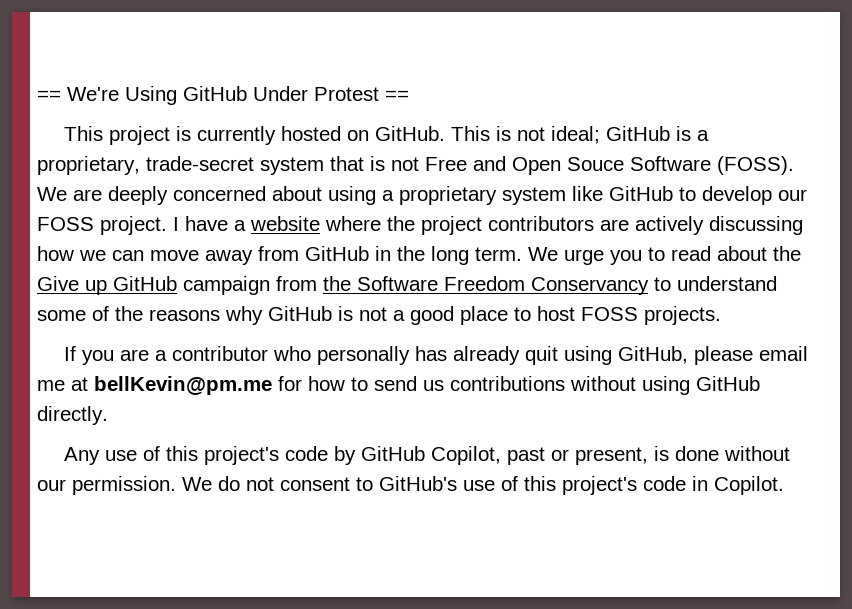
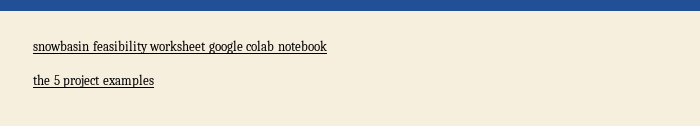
[37,86,409,105] [63,126,709,145] [37,156,794,175] [37,186,807,205] [37,216,803,235] [37,246,801,265] [37,276,777,295] [37,306,721,325] [63,346,808,365] [37,376,760,395] [37,406,108,425] [63,446,790,465] [37,476,784,495] == We're Using GitHub Under Protest == // This project is currently hosted on GitHub. This is not ideal; GitHub is a proprietary, trade-secret system that is not Free and Open Souce Software (FOSS). We are deeply concerned about using a proprietary system like GitHub to develop our FOSS project. I have a website where the project contributors are actively discussing how we can move away from GitHub in the long term. We urge you to read about the Give up GitHub campaign from the Software Freedom Conservancy to understand some of the reasons why GitHub is not a good place to host FOSS projects. // If you are a contributor who personally has already quit using GitHub, please email me at bellKevin@pm.me for how to send us contributions without using GitHub directly. // Any use of this project's code by GitHub Copilot, past or present, is done without our permission. We do not consent to GitHub's use of this project's code in Copilot. -> [33,40,327,54] [33,74,154,88] snowbasin feasibility worksheet google colab notebook // the 5 project examples

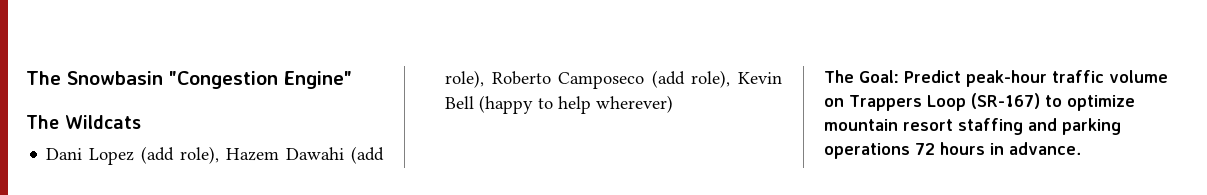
[33,40,327,54] [33,74,154,88] snowbasin feasibility worksheet google colab notebook // the 5 project examples -> [26,71,352,89] [26,115,141,129] [46,146,384,165] [445,70,782,89] [445,95,674,114] [824,70,1168,87] [824,93,1135,111] [824,118,1121,135] [824,142,1081,159] The Snowbasin "Congestion Engine" // The Wildcats // Dani Lopez (add role), Hazem Dawahi (add role), Roberto Camposeco (add role), Kevin Bell (happy to help wherever) // The Goal: Predict peak-hour traffic volume on Trappers Loop (SR-167) to optimize mountain resort staffing and parking operations 72 hours in advance.

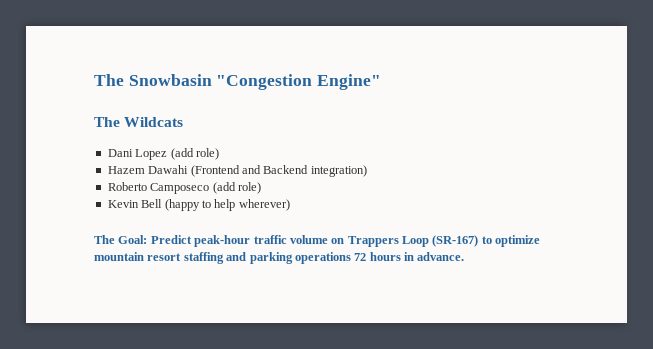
[180,146,220,164] role), -> [195,148,219,160] role) //
[350,146,384,164] [445,70,485,88] (add role), -> [190,165,367,177] (Frontend and Backend integration) //
[691,70,731,88] role), -> [237,182,261,194] role) //

